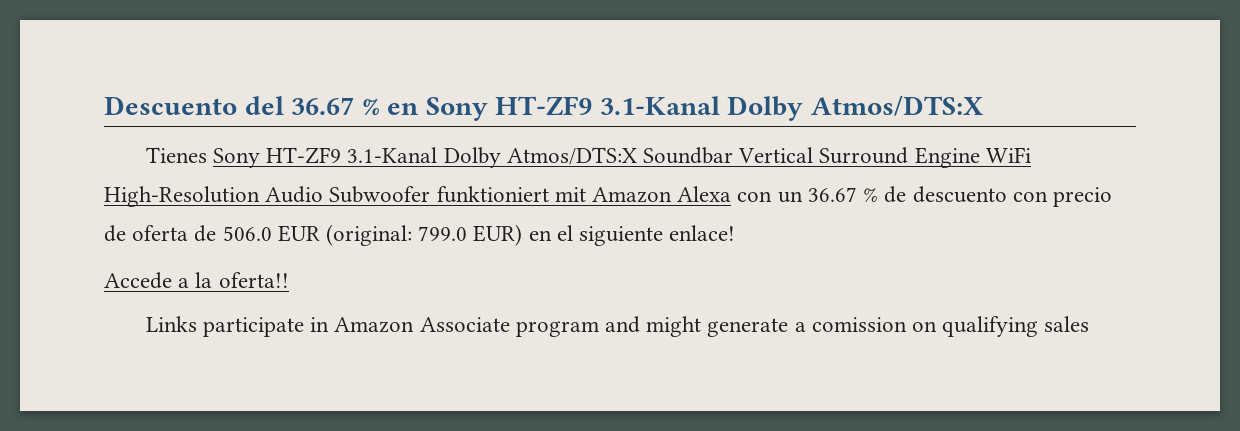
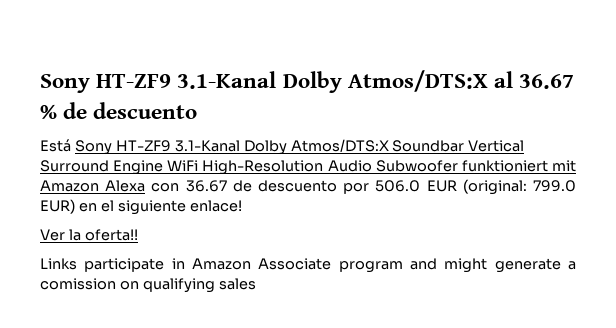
[104,95,984,121] [145,147,207,163] Descuento del 36.67 % en Sony HT-ZF9 3.1-Kanal Dolby Atmos/DTS:X // Tienes -> [40,70,575,93] [40,102,198,119] [40,139,71,152] Sony HT-ZF9 3.1-Kanal Dolby Atmos/DTS:X al 36.67 % de descuento // Está
[777,186,1112,207] [104,225,217,242] un 36.67 % de descuento con precio de oferta de -> [185,180,370,194] 36.67 de descuento por
[104,272,190,289] Accede a -> [40,229,65,241] Ver

